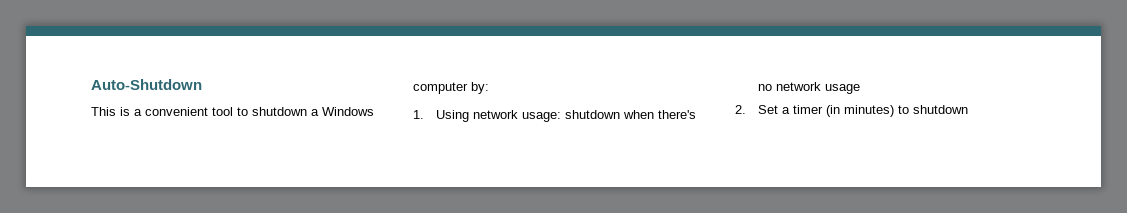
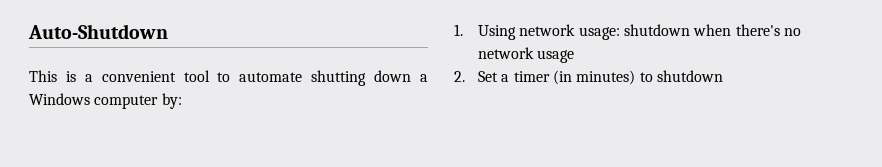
[252,107,307,116] shutdown -> [239,70,412,86] automate shutting down

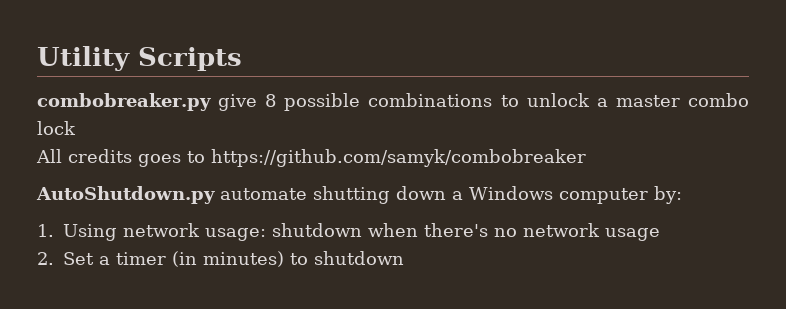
[28,24,168,39] [29,70,231,82] Auto-Shutdown // This is a convenient tool to -> [37,46,242,71] [37,93,749,111] [37,121,76,135] [36,149,586,167] [36,186,215,204] Utility Scripts // combobreaker.py give 8 possible combinations to unlock a master combo lock // All credits goes to https://github.com/samyk/combobreaker // AutoShutdown.py

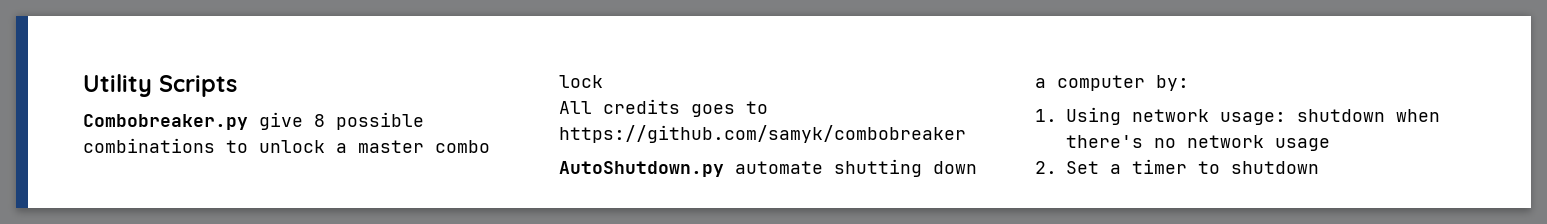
[37,93,211,111] combobreaker.py -> [83,114,248,130] Combobreaker.py
[469,186,553,200] Windows -> (1046, 83) none
[172,251,284,267] (in minutes) -> (1187, 166) none

